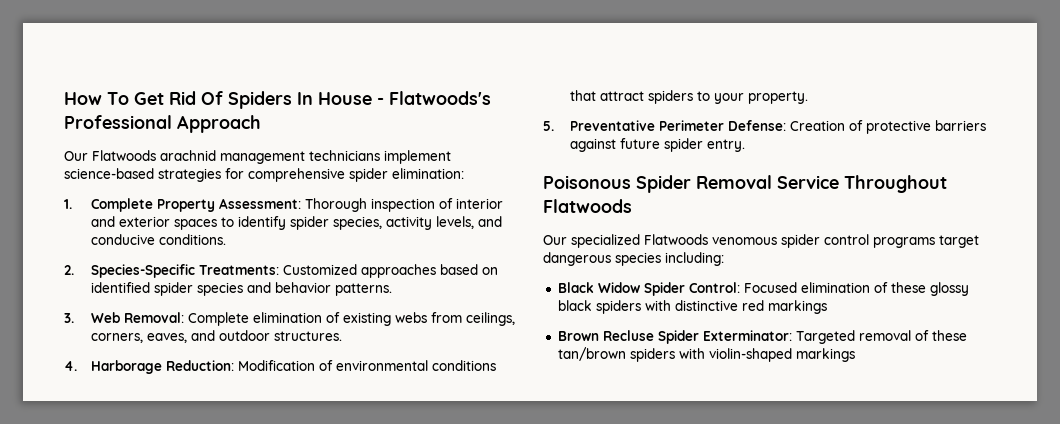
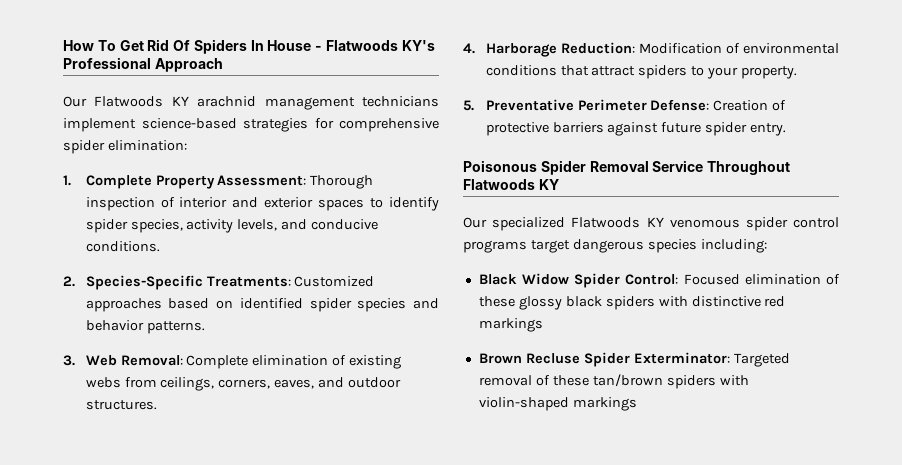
[389,91,491,105] Flatwoods's -> [326,40,435,51] Flatwoods KY's
(156, 155) none -> [171,96,189,106] KY
(632, 206) none -> [538,179,559,190] KY
(708, 239) none -> [646,217,664,227] KY

